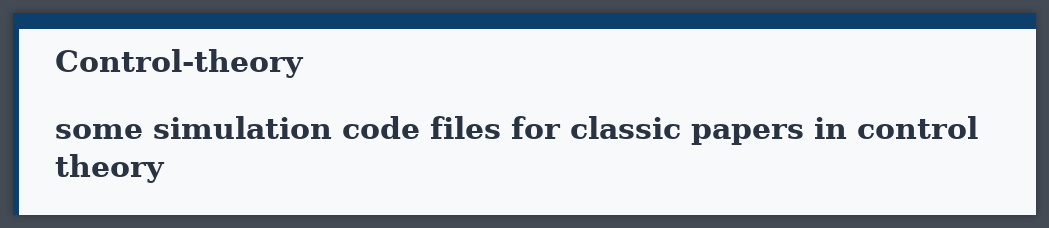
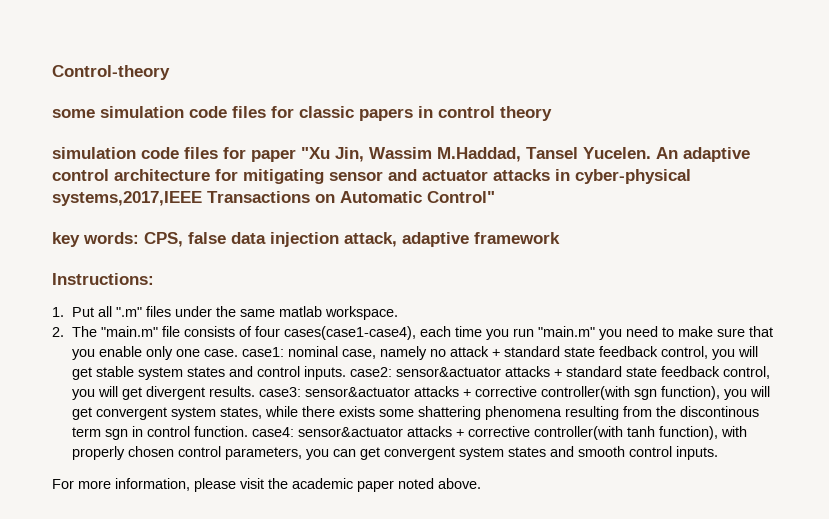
(165, 168) none -> [52,147,750,162] [52,169,691,184] [52,191,495,206] [52,232,560,247] [52,273,154,285] [52,306,399,320] [52,326,774,340] [72,346,759,360] [72,366,771,380] [72,386,771,400] [72,406,760,420] [72,426,748,440] [72,446,719,460] [52,478,481,492] // simulation code files for paper "Xu Jin, Wassim M.Haddad, Tansel Yucelen. An adaptive control architecture for mitigating sensor and actuator attacks in cyber-physical systems,2017,IEEE Transactions on Automatic Control" // key words: CPS, false data injection attack, adaptive framework // Instructions: // 1. Put all ".m" files under the same matlab workspace. // 2. The "main.m" file consists of four cases(case1-case4), each time you run "main.m" you need to make sure that you enable only one case. case1: nominal case, namely no attack + standard state feedback control, you will get stable system states and control inputs. case2: sensor&actuator attacks + standard state feedback control, you will get divergent results. case3: sensor&actuator attacks + corrective controller(with sgn function), you will get convergent system states, while there exists some shattering phenomena resulting from the discontinous term sgn in control function. case4: sensor&actuator attacks + corrective controller(with tanh function), with properly chosen control parameters, you can get convergent system states and smooth control inputs. // For more information, please visit the academic paper noted above.

